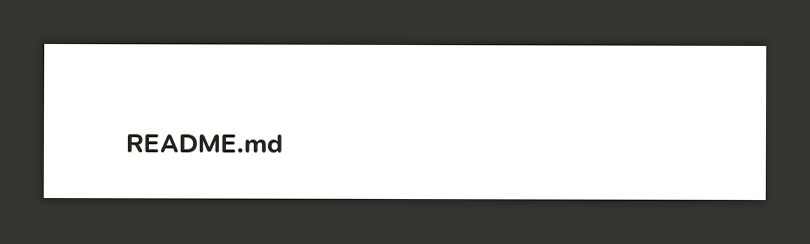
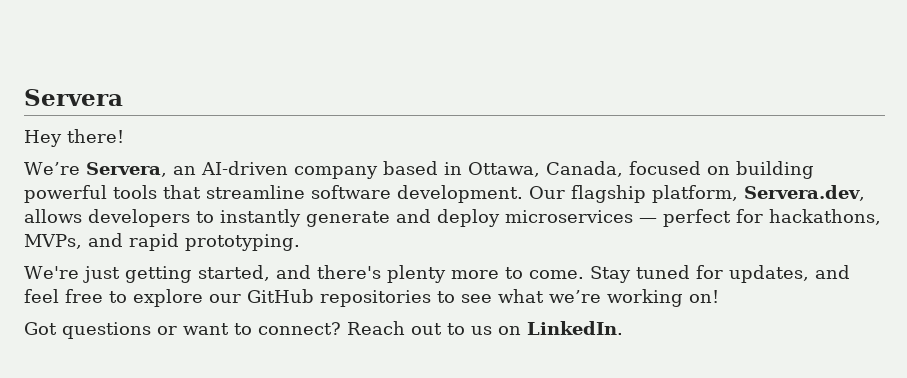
[125,134,283,153] README.md -> [24,89,123,106] [24,129,124,147] [24,161,814,179] [24,185,865,203] [24,209,881,227] [24,233,300,251] [24,265,850,283] [24,289,719,307] [24,321,623,339] Servera // Hey there! // We’re Servera, an AI-driven company based in Ottawa, Canada, focused on building powerful tools that streamline software development. Our flagship platform, Servera.dev, allows developers to instantly generate and deploy microservices — perfect for hackathons, MVPs, and rapid prototyping. // We're just getting started, and there's plenty more to come. Stay tuned for updates, and feel free to explore our GitHub repositories to see what we’re working on! // Got questions or want to connect? Reach out to us on LinkedIn.

